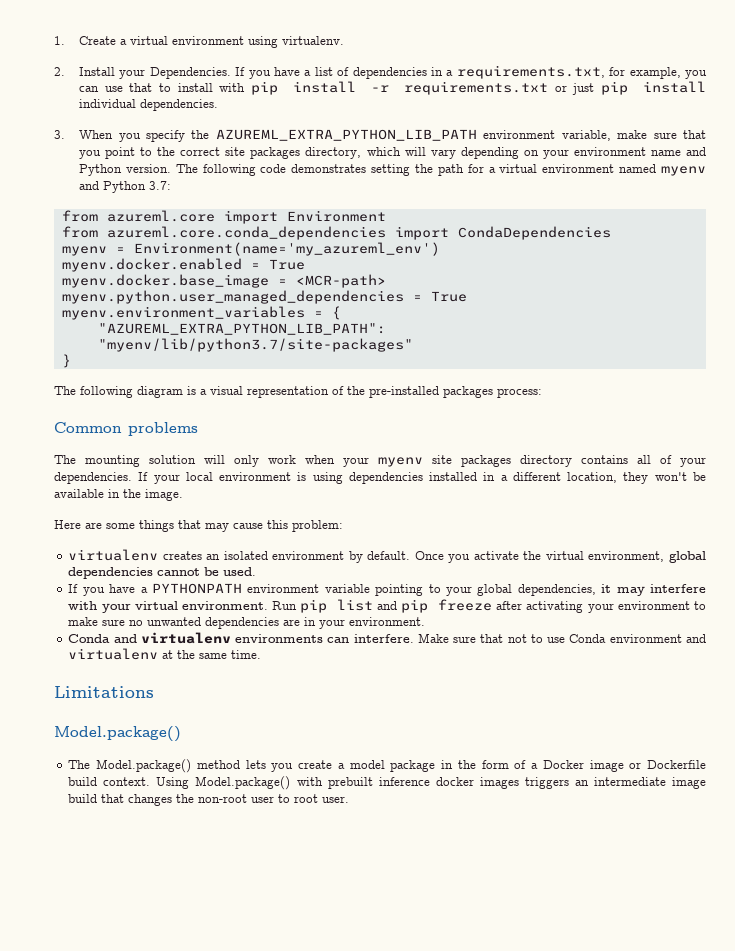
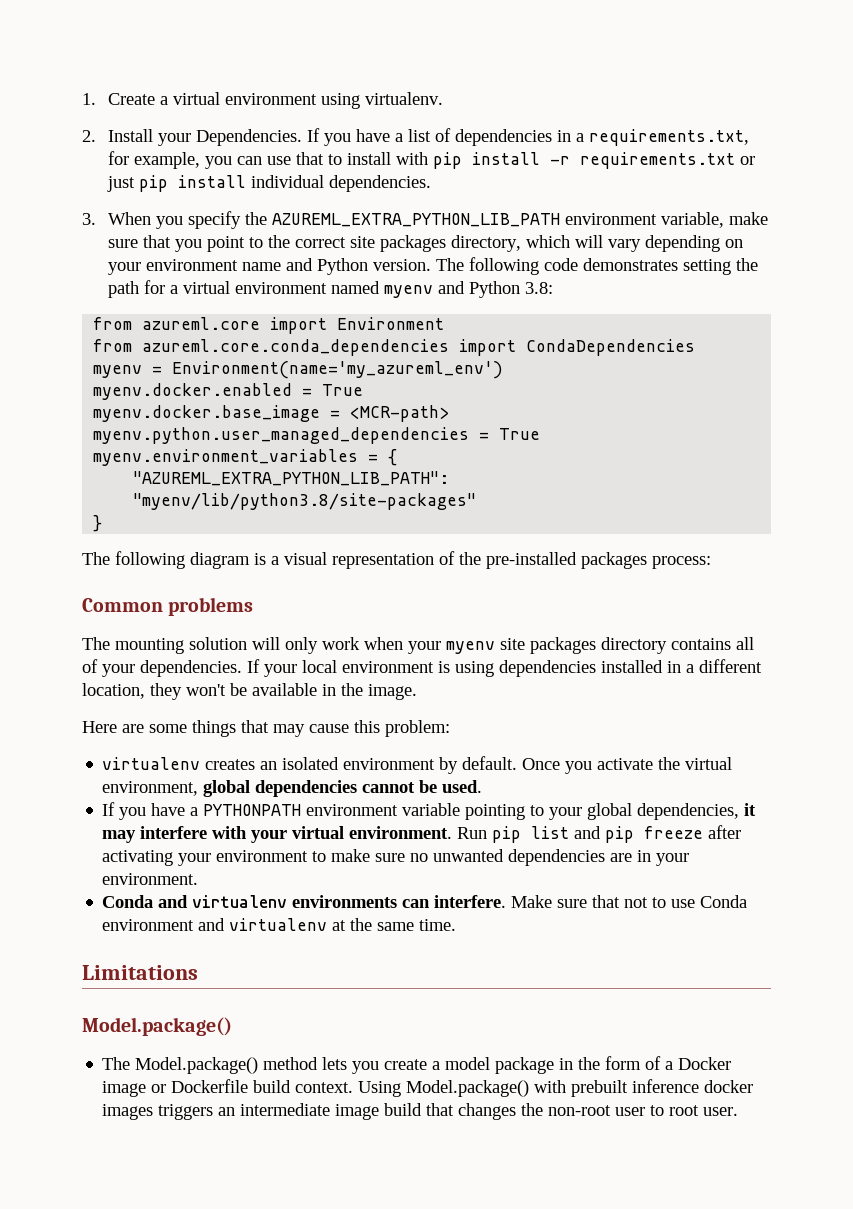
[149,181,172,190] 3.7: -> [524,282,553,294] 3.8:
[97,338,413,352] "myenv/lib/python3.7/site-packages" -> [133,493,477,510] "myenv/lib/python3.8/site-packages"

